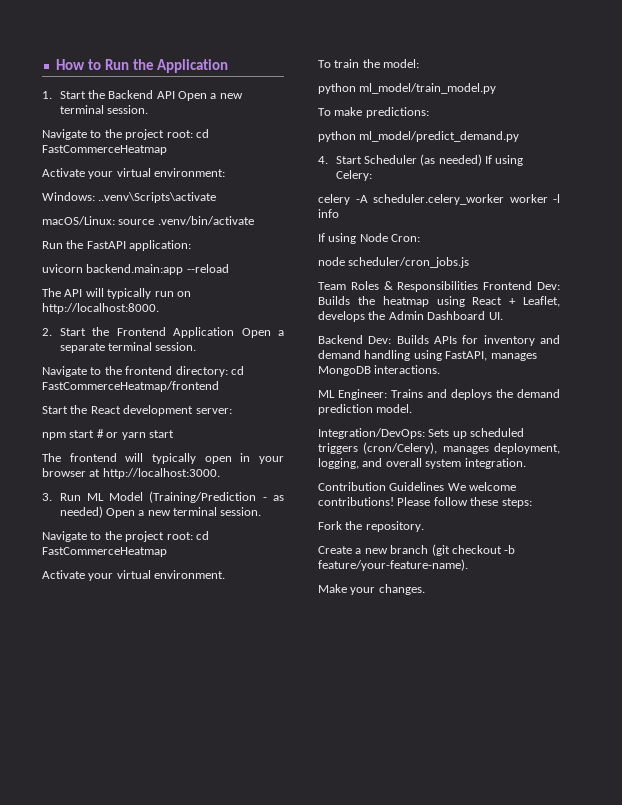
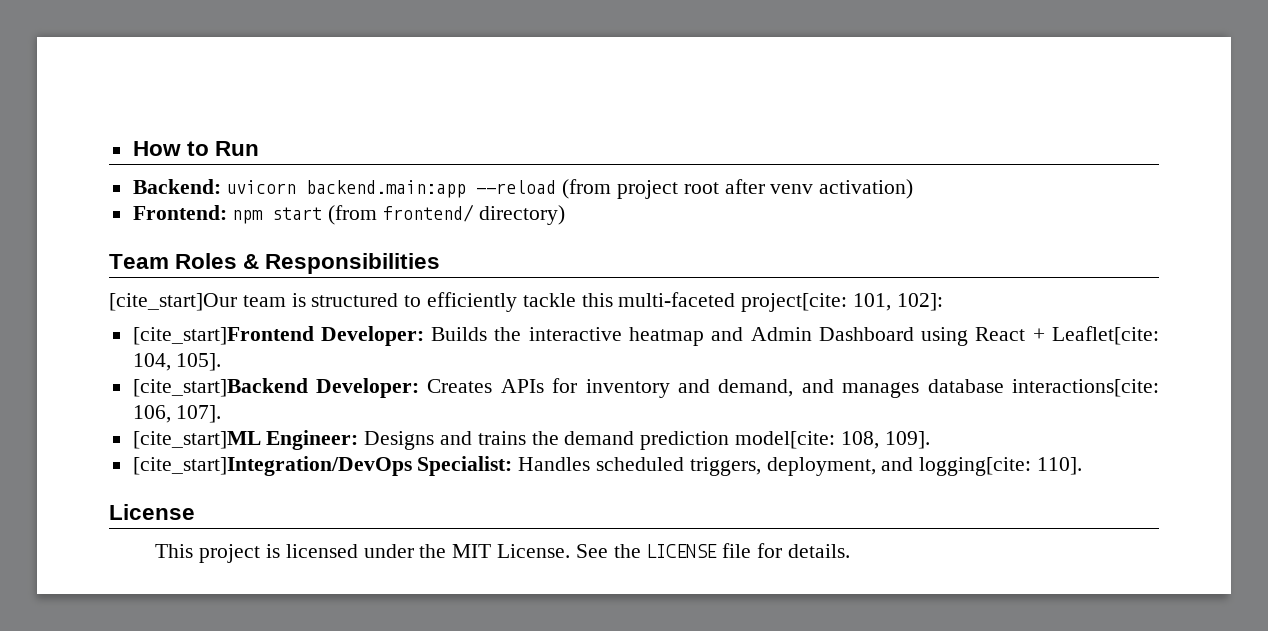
[132,59,229,73] [42,90,243,101] [59,105,148,114] [42,129,209,140] [42,145,167,155] [42,168,226,179] [42,192,217,203] [42,216,254,225] [42,240,192,251] [42,264,229,275] [42,288,191,299] [42,303,159,314] [42,327,284,338] [59,342,197,353] [42,366,244,377] [42,381,219,392] [42,405,232,416] [42,429,174,440] [42,453,284,464] [42,468,220,479] [42,491,284,503] [59,506,262,518] [42,531,209,542] [42,547,167,557] [42,570,226,581] [318,59,420,68] [318,83,497,94] [318,107,429,118] [318,131,520,142] [318,154,524,166] [335,170,372,181] [318,194,560,205] [318,209,339,218] [318,233,421,244] [318,257,470,268] [318,281,560,292] [318,296,560,307] [318,311,503,322] [318,335,560,346] [318,350,537,361] [318,365,441,376] [318,389,560,400] [318,404,413,415] [318,428,525,439] [318,442,560,454] [318,458,526,469] [318,482,517,491] [318,497,532,508] [318,521,424,532] [318,544,516,556] [318,559,468,571] [318,584,425,595] the Application // 1. Start the Backend API Open a new terminal session. // Navigate to the project root: cd FastCommerceHeatmap // Activate your virtual environment: // Windows: ..venv\Scripts\activate // macOS/Linux: source .venv/bin/activate // Run the FastAPI application: // uvicorn backend.main:app --reload // The API will typically run on http://localhost:8000. // 2. Start the Frontend Application Open a separate terminal session. // Navigate to the frontend directory: cd FastCommerceHeatmap/frontend // Start the React development server: // npm start # or yarn start // The frontend will typically open in your browser at http://localhost:3000. // 3. Run ML Model (Training/Prediction - as needed) Open a new terminal session. // Navigate to the project root: cd FastCommerceHeatmap // Activate your virtual environment. // To train the model: // python ml_model/train_model.py // To make predictions: // python ml_model/predict_demand.py // 4. Start Scheduler (as needed) If using Celery: // celery -A scheduler.celery_worker worker -l info // If using Node Cron: // node scheduler/cron_jobs.js // Team Roles & Responsibilities Frontend Dev: Builds the heatmap using React + Leaflet, develops the Admin Dashboard UI. // Backend Dev: Builds APIs for inventory and demand handling using FastAPI, manages MongoDB interactions. // ML Engineer: Trains and deploys the demand prediction model. // Integration/DevOps: Sets up scheduled triggers (cron/Celery), manages deployment, logging, and overall system integration. // Contribution Guidelines We welcome contributions! Please follow these steps: // Fork the repository. // Create a new branch (git checkout -b feature/your-feature-name). // Make your changes. -> [132,179,914,199] [132,204,565,225] [109,253,441,274] [109,292,943,312] [132,326,1160,346] [132,353,222,371] [132,378,1159,398] [132,405,222,423] [132,430,930,450] [132,456,1083,476] [109,504,195,520] [155,543,850,563] // Backend: uvicorn backend.main:app --reload (from project root after venv activation) // Frontend: npm start (from frontend/ directory) // Team Roles & Responsibilities // [cite_start]Our team is structured to efficiently tackle this multi-faceted project[cite: 101, 102]: // [cite_start]Frontend Developer: Builds the interactive heatmap and Admin Dashboard using React + Leaflet[cite: 104, 105]. // [cite_start]Backend Developer: Creates APIs for inventory and demand, and manages database interactions[cite: 106, 107]. // [cite_start]ML Engineer: Designs and trains the demand prediction model[cite: 108, 109]. // [cite_start]Integration/DevOps Specialist: Handles scheduled triggers, deployment, and logging[cite: 110]. // License // This project is licensed under the MIT License. See the LICENSE file for details.

